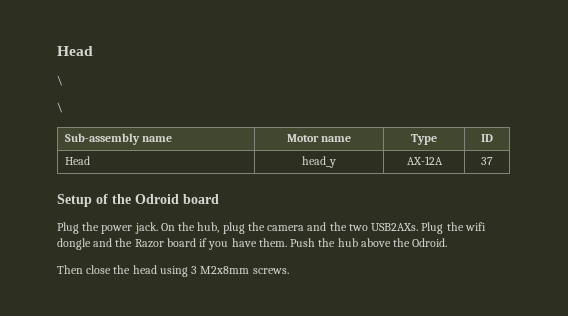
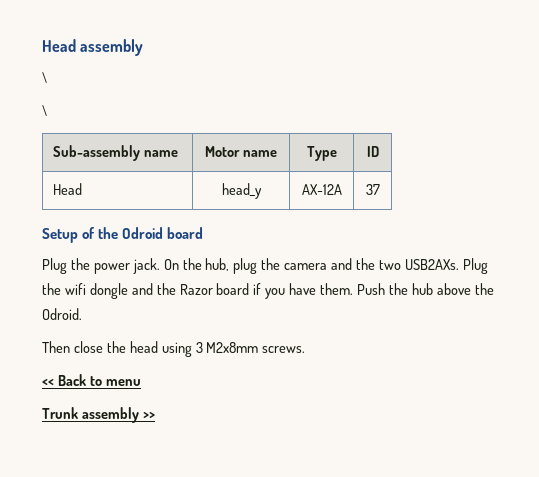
[57,46,93,56] Head -> [42,39,144,56] Head assembly
(289, 271) none -> [42,374,141,386] [42,407,155,423] // << Back to menu // Trunk assembly >>

